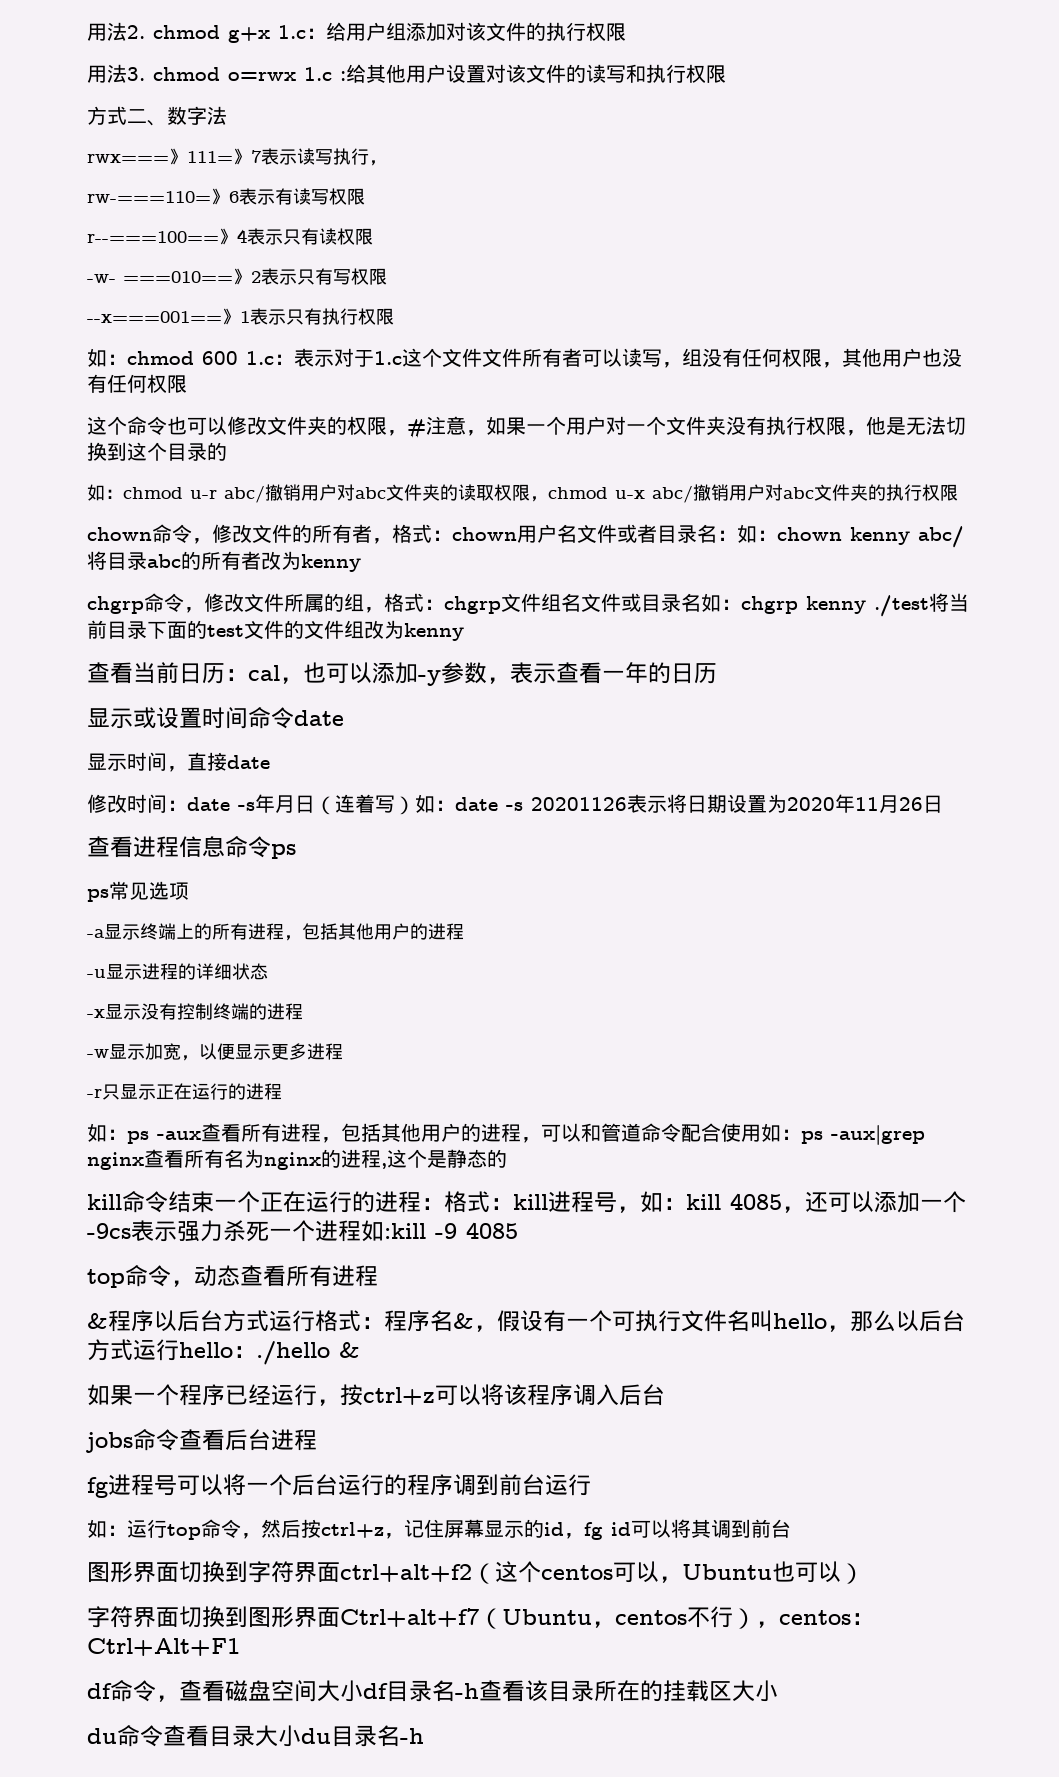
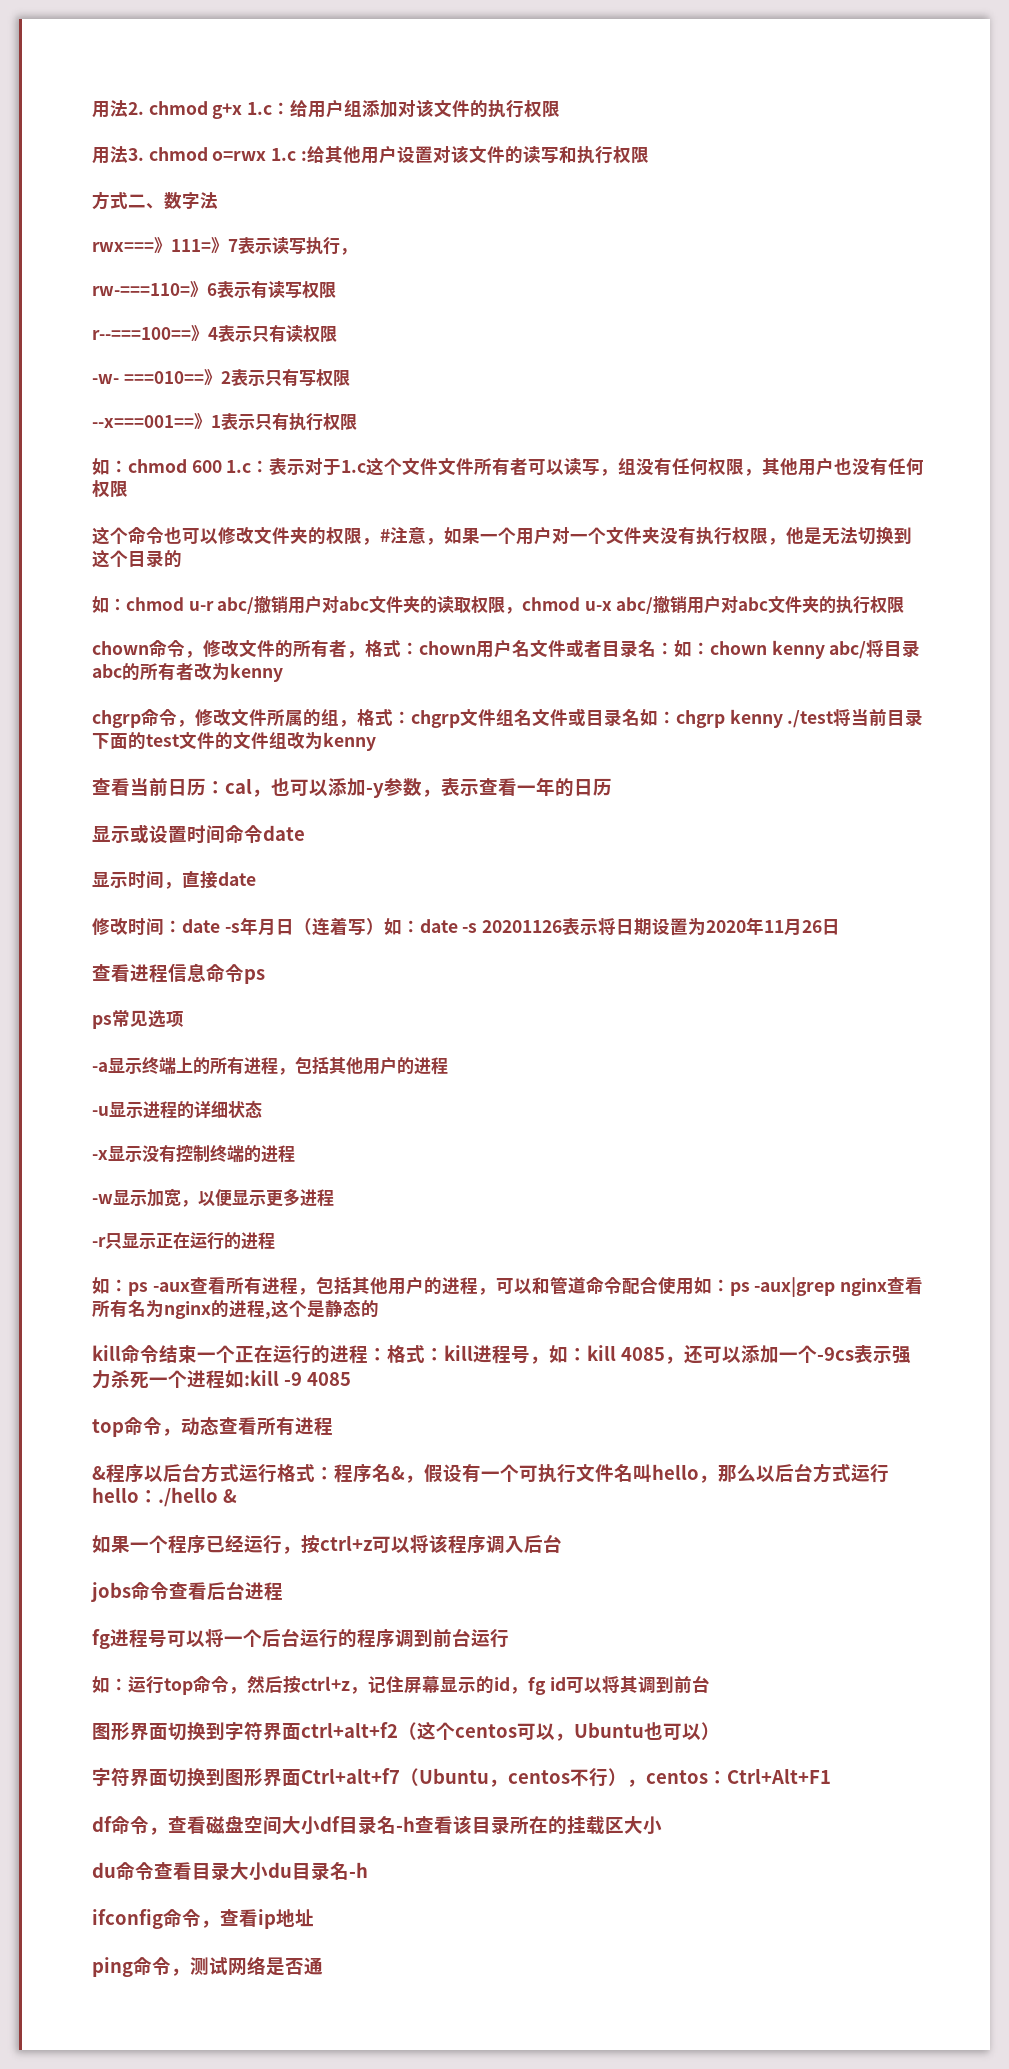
(424, 1736) none -> [92,1909,314,1929] [92,1956,323,1977] // ifconfig命令，查看ip地址 // ping命令，测试网络是否通

